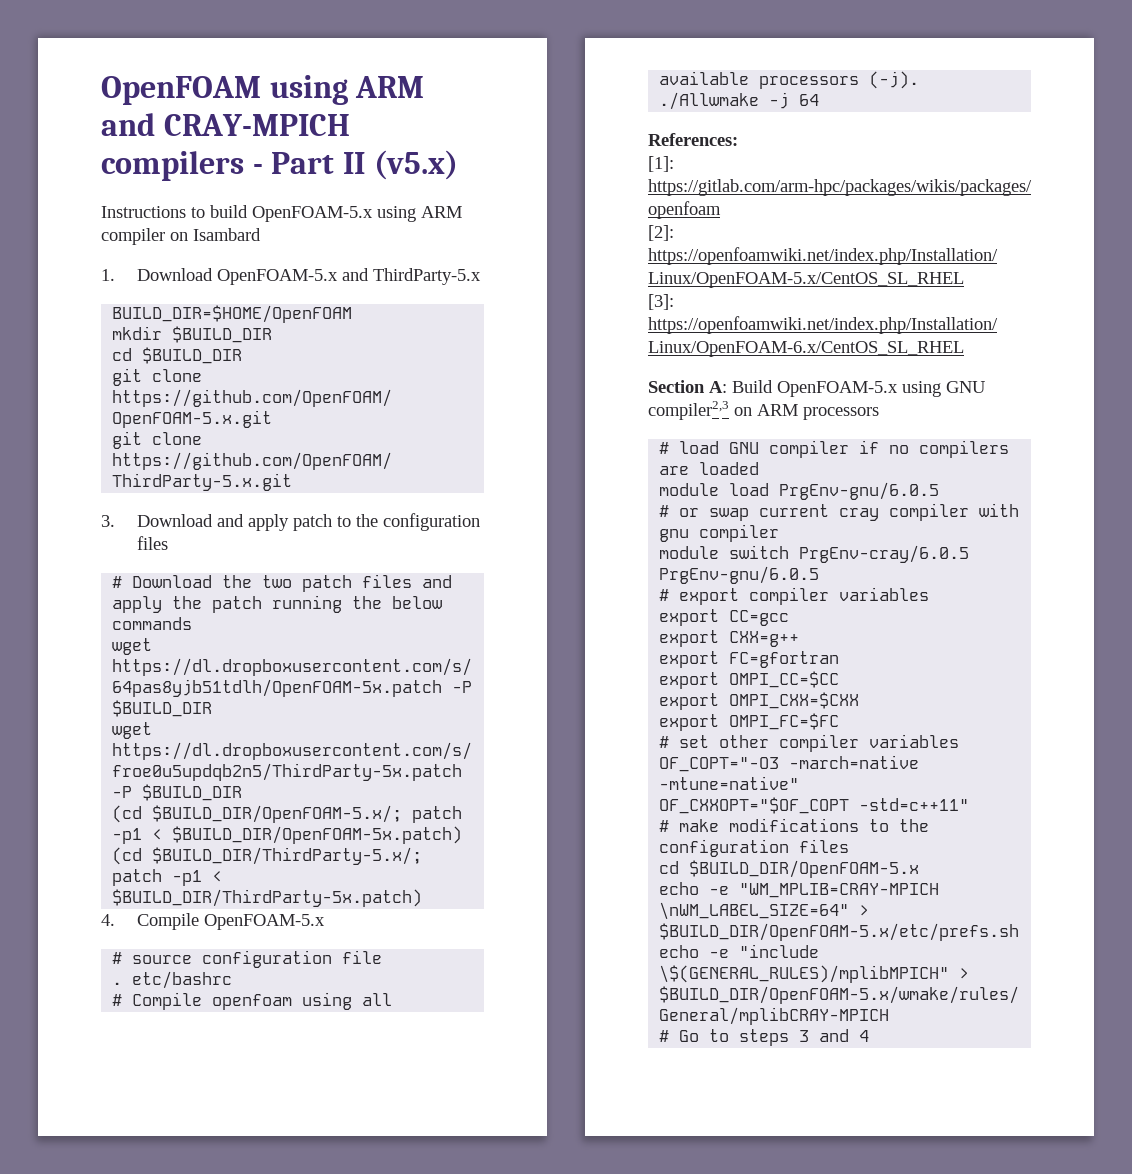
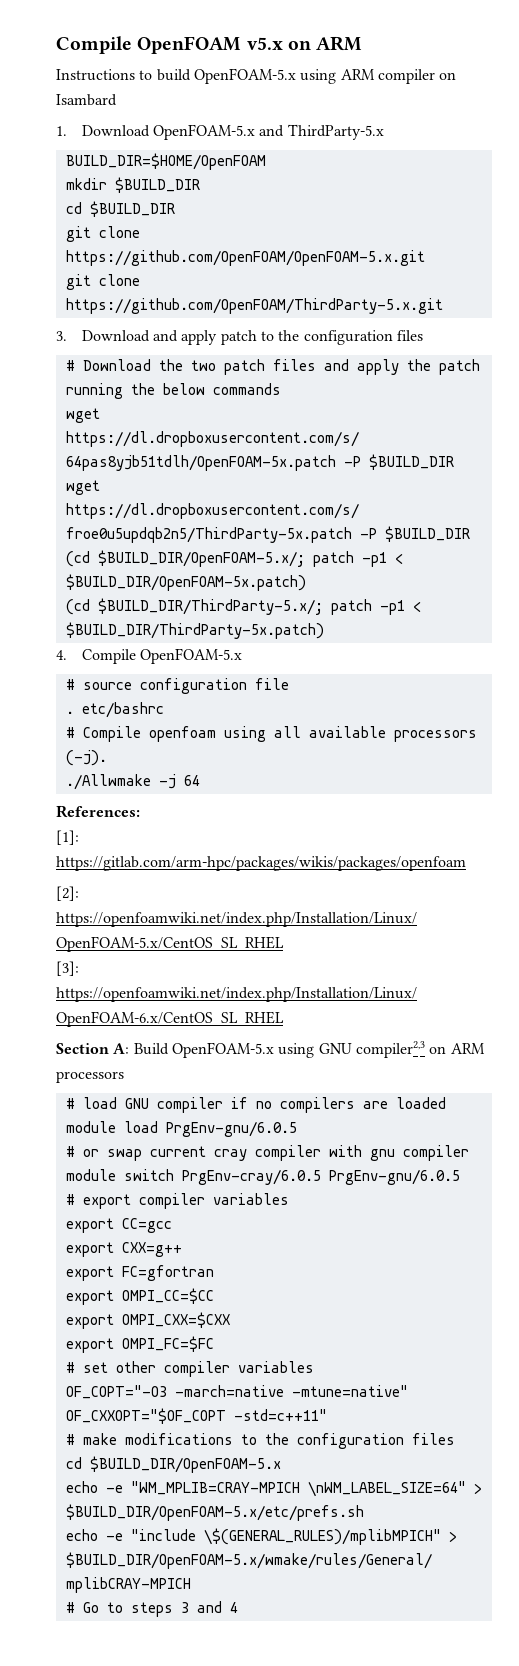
[101,75,425,105] [101,113,350,136] [101,150,458,181] OpenFOAM using ARM and CRAY-MPICH compilers - Part II (v5.x) -> [56,36,363,54] Compile OpenFOAM v5.x on ARM

